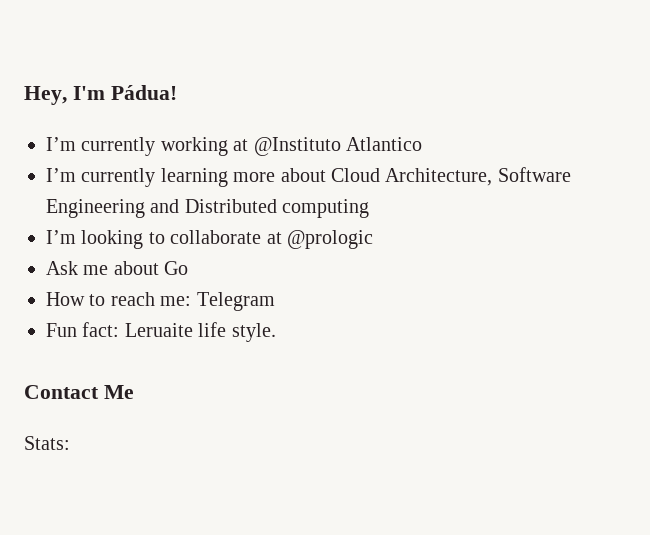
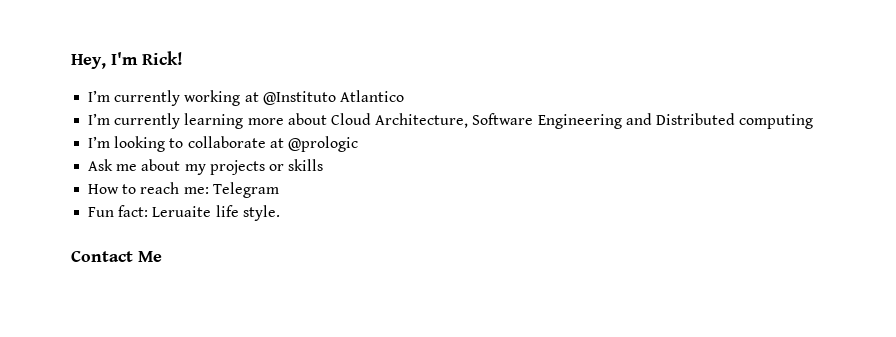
[110,85,177,100] Pádua! -> [142,51,183,65] Rick!
[164,261,189,275] Go -> [184,159,324,175] my projects or skills
[24,436,70,450] // Stats: -> (162, 256) none

